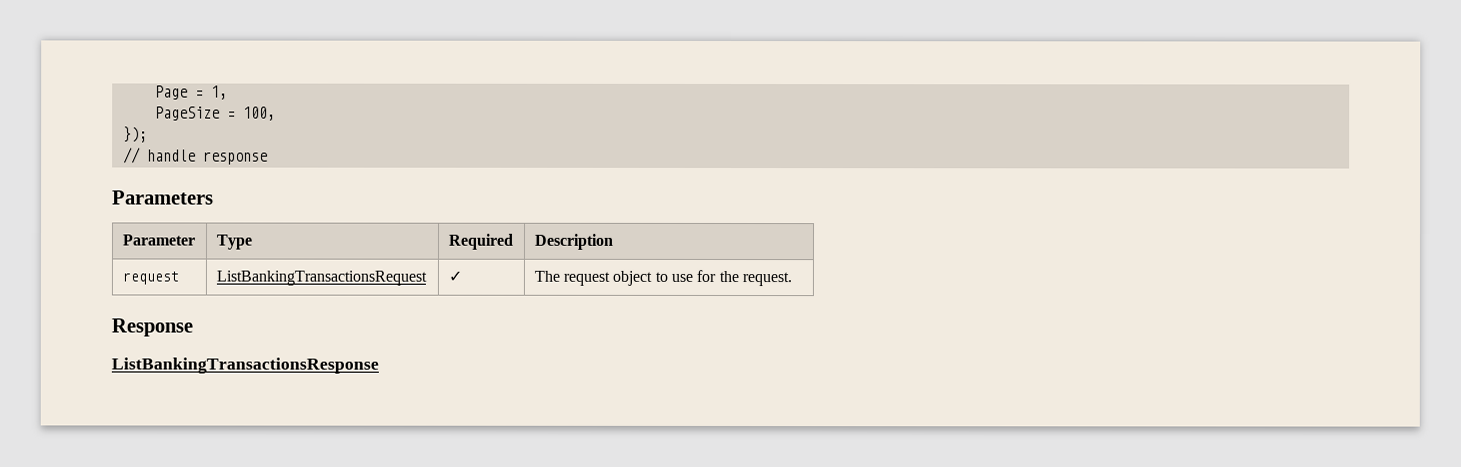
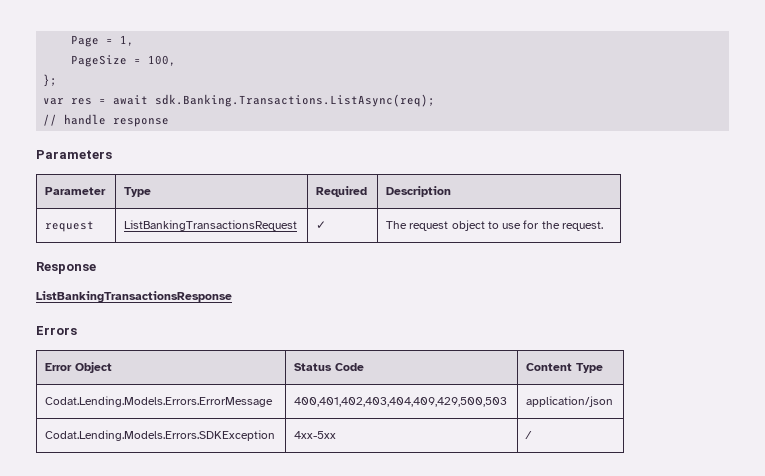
[122,126,148,143] }); -> [43,74,58,87] [43,94,436,107] }; // var res = await sdk.Banking.Transactions.ListAsync(req);
(379, 365) none -> [36,326,77,335] [45,362,113,373] [294,363,365,371] [526,363,604,373] [45,396,274,407] [294,397,508,407] [526,396,614,407] [45,430,276,441] [294,431,337,439] [525,431,533,439] // Errors // Error Object | Status Code | Content Type // Codat.Lending.Models.Errors.ErrorMessage | 400,401,402,403,404,409,429,500,503 | application/json // Codat.Lending.Models.Errors.SDKException | 4xx-5xx | /

